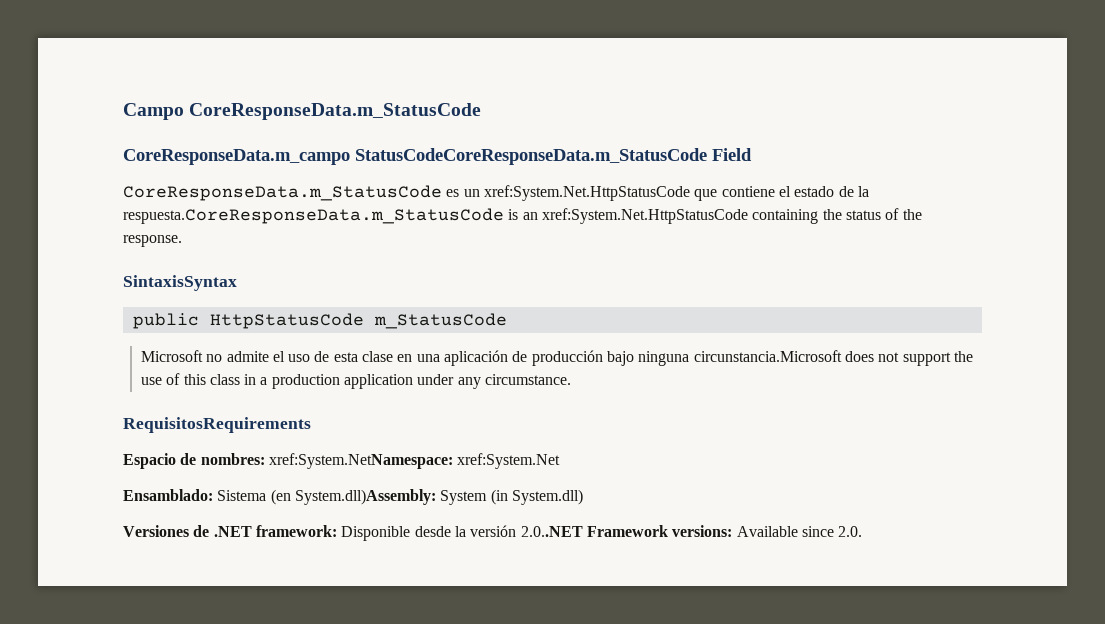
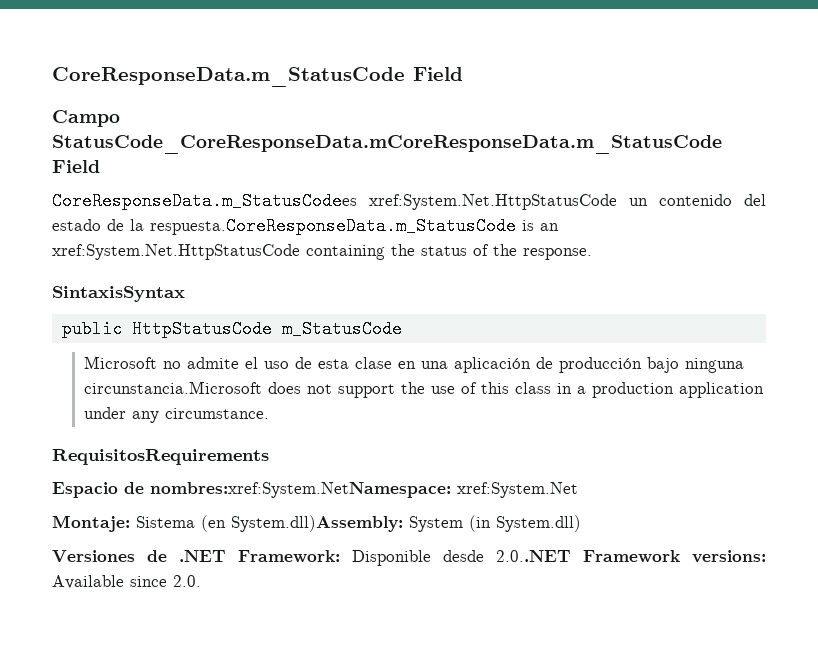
[123,103,482,120] [123,148,752,165] [123,185,791,201] Campo CoreResponseData.m_StatusCode // CoreResponseData.m_campo StatusCodeCoreResponseData.m_StatusCode Field // CoreResponseData.m_StatusCode es un xref:System.Net.HttpStatusCode que contiene el -> [52,67,463,87] [52,110,120,127] [52,135,722,154] [52,160,100,173] [52,192,766,210] CoreResponseData.m_StatusCode Field // Campo StatusCode_CoreResponseData.mCoreResponseData.m_StatusCode Field // CoreResponseData.m_StatusCodees xref:System.Net.HttpStatusCode un contenido del
[200,453,453,469] nombres: xref:System.NetNamespace: -> [150,482,451,498] nombres:xref:System.NetNamespace:
[123,489,213,501] Ensamblado: -> [52,515,130,532] Montaje:
[255,525,337,537] framework: -> [238,550,340,563] Framework:
[454,525,517,537] la versión -> (484, 556) none

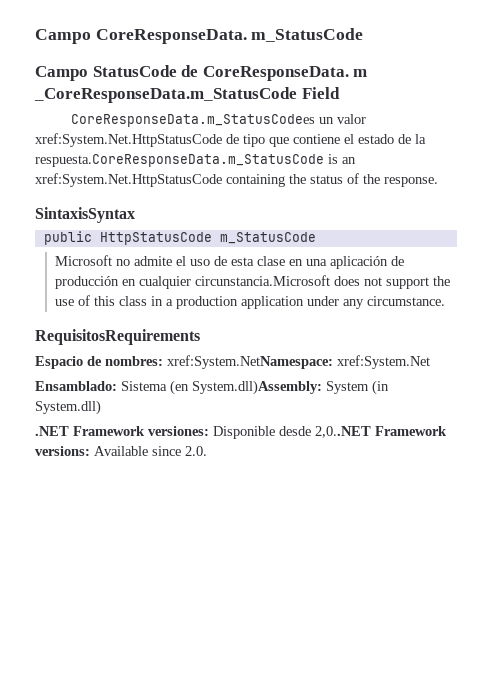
[52,67,463,87] [52,110,120,127] [52,135,722,154] [52,160,100,173] [52,192,766,210] CoreResponseData.m_StatusCode Field // Campo StatusCode_CoreResponseData.mCoreResponseData.m_StatusCode Field // CoreResponseData.m_StatusCodees xref:System.Net.HttpStatusCode un contenido del -> [35,28,364,44] [35,65,368,81] [34,87,340,103] [70,114,366,127] [35,133,354,147] Campo CoreResponseData. m_StatusCode // Campo StatusCode de CoreResponseData. m _CoreResponseData.m_StatusCode Field // CoreResponseData.m_StatusCodees un valor xref:System.Net.HttpStatusCode de tipo que contiene el
[646,357,744,373] bajo ninguna -> [122,276,192,289] en cualquier
[150,482,451,498] nombres:xref:System.NetNamespace: -> [105,355,333,369] nombres: xref:System.NetNamespace:
[52,515,130,532] Montaje: -> [35,381,117,391] Ensamblado:
[52,550,340,563] Versiones de .NET Framework: -> [35,426,209,436] .NET Framework versiones:
[496,550,571,562] 2.0..NET -> [315,426,371,438] 2,0..NET

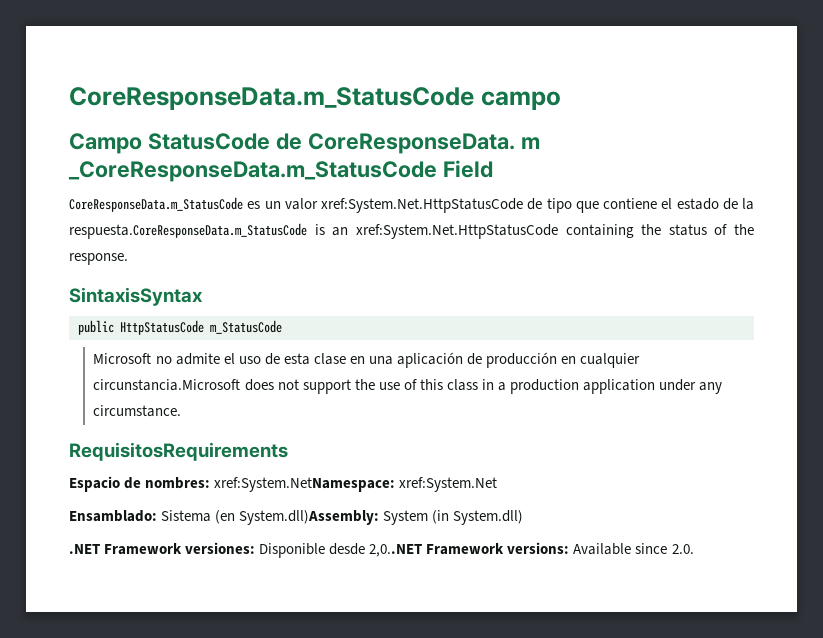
[35,28,364,44] Campo CoreResponseData. m_StatusCode -> [69,87,561,110] CoreResponseData.m_StatusCode campo
[70,114,315,127] CoreResponseData.m_StatusCodees -> [69,197,261,212] CoreResponseData.m_StatusCode es

